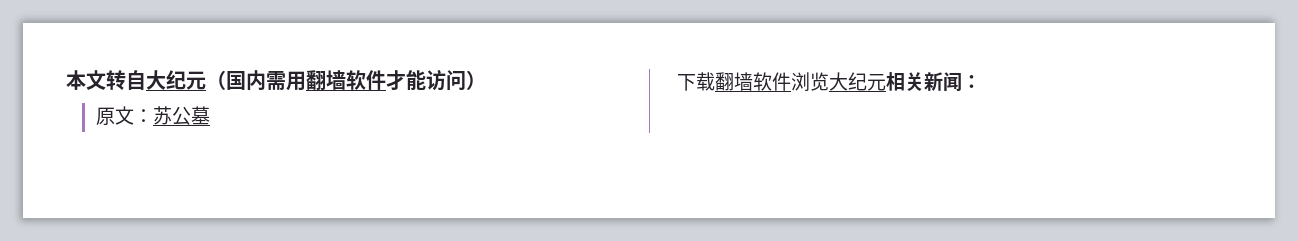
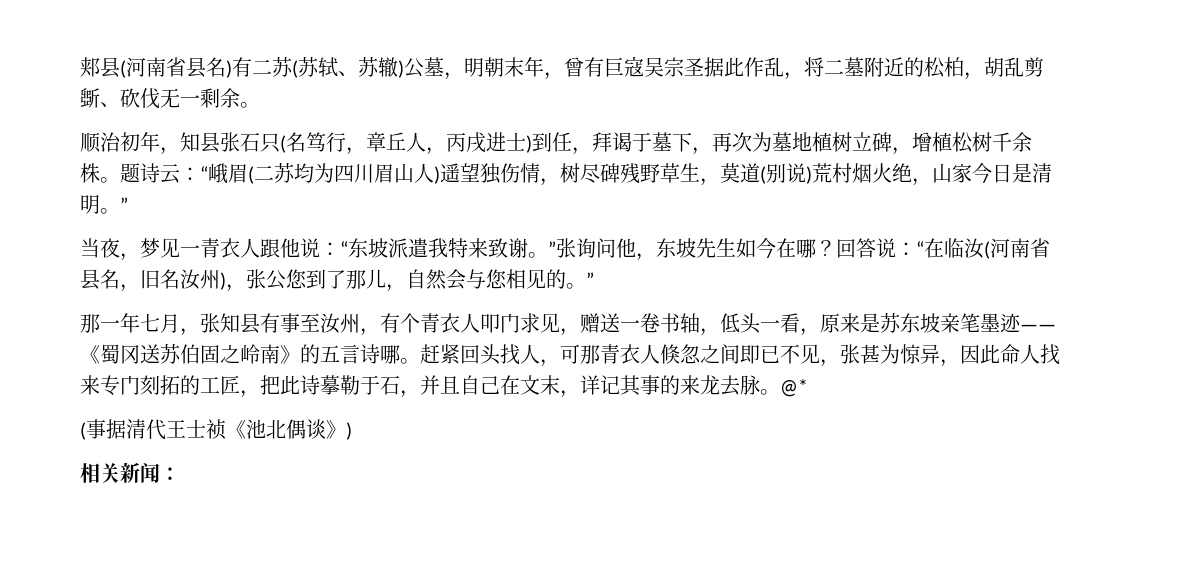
[66,70,486,91] [95,106,210,125] [677,72,886,91] 本文转自大纪元（国内需用翻墙软件才能访问） // 原文：苏公墓 // 下载翻墙软件浏览大纪元 -> [80,56,1044,80] [80,88,260,109] [80,132,1032,155] [80,162,1052,186] [80,195,128,214] [80,238,1050,261] [80,269,594,292] [80,312,1056,336] [80,343,1060,367] [80,375,808,398] [80,419,352,440] 郏县(河南省县名)有二苏(苏轼、苏辙)公墓，明朝末年，曾有巨寇吴宗圣据此作乱，将二墓附近的松柏，胡乱剪斲、砍伐无一剩余。 // 顺治初年，知县张石只(名笃行，章丘人，丙戌进士)到任，拜谒于墓下，再次为墓地植树立碑，增植松树千余株。题诗云：“峨眉(二苏均为四川眉山人)遥望独伤情，树尽碑残野草生，莫道(别说)荒村烟火绝，山家今日是清明。” // 当夜，梦见一青衣人跟他说：“东坡派遣我特来致谢。”张询问他，东坡先生如今在哪？回答说：“在临汝(河南省县名，旧名汝州)，张公您到了那儿，自然会与您相见的。” // 那一年七月，张知县有事至汝州，有个青衣人叩门求见，赠送一卷书轴，低头一看，原来是苏东坡亲笔墨迹——《蜀冈送苏伯固之岭南》的五言诗哪。赶紧回头找人，可那青衣人倏忽之间即已不见，张甚为惊异，因此命人找来专门刻拓的工匠，把此诗摹勒于石，并且自己在文末，详记其事的来龙去脉。@* // (事据清代王士祯《池北偶谈》) //

